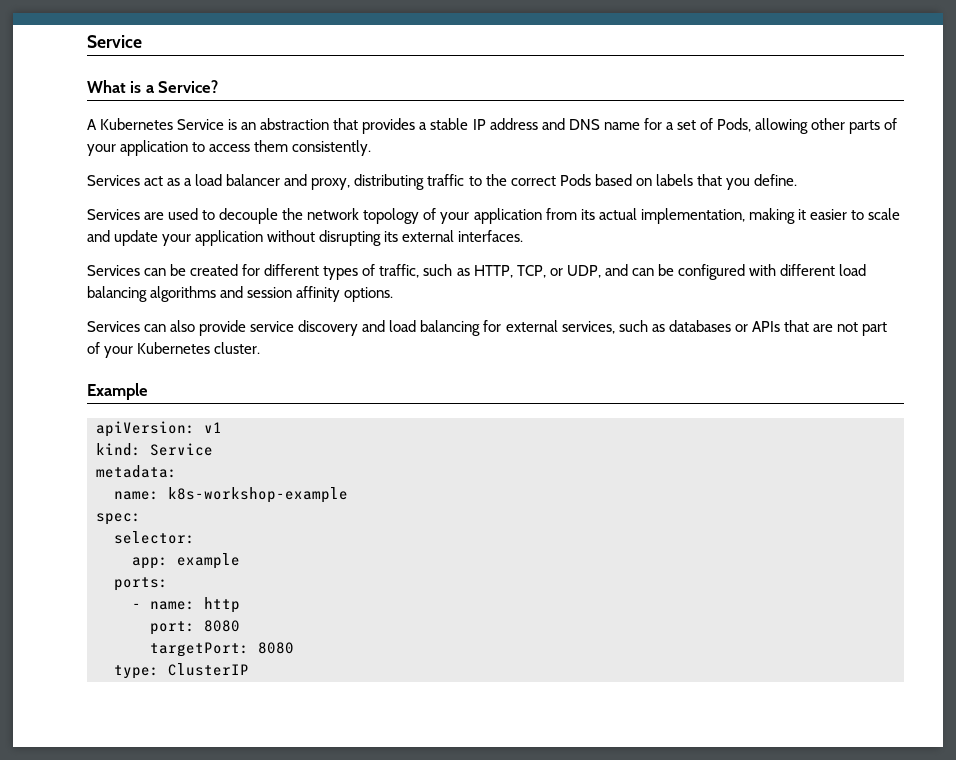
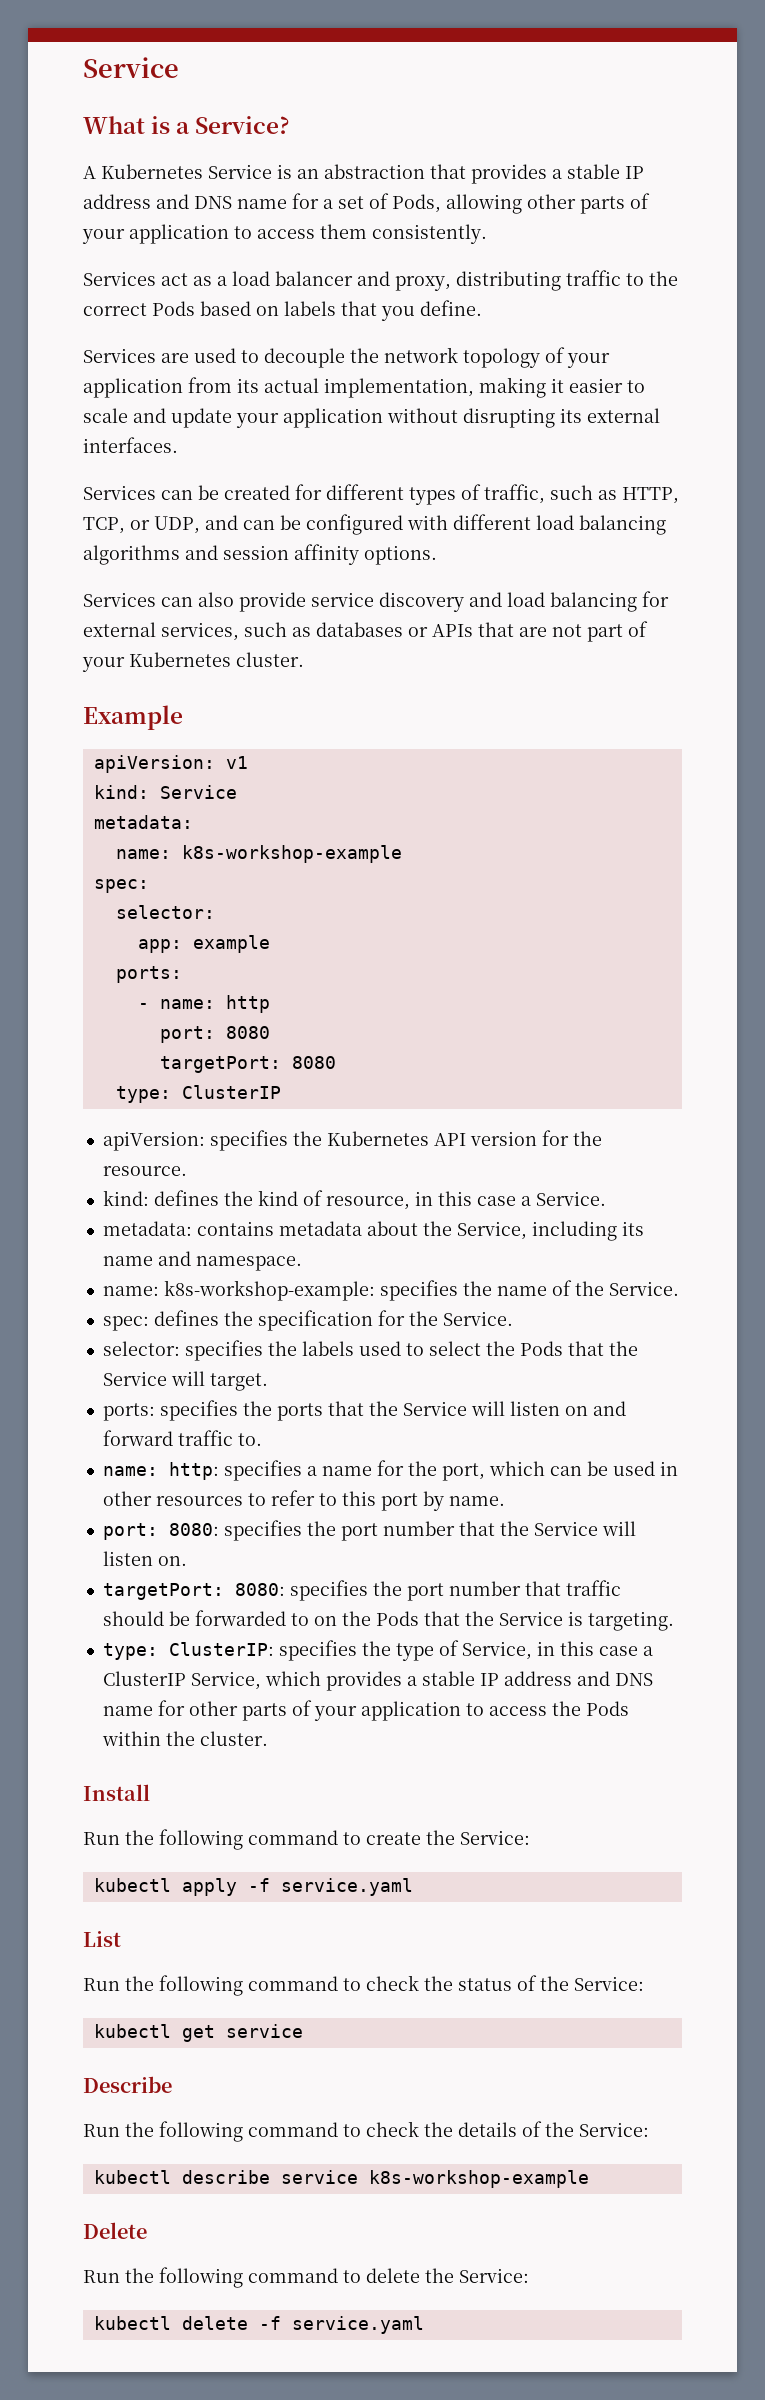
(249, 669) none -> [102,1130,602,1151] [102,1166,187,1176] [102,1190,606,1210] [102,1221,644,1241] [102,1251,302,1271] [102,1280,679,1301] [102,1310,513,1331] [102,1340,638,1361] [102,1371,268,1391] [102,1400,626,1421] [102,1430,262,1446] [102,1460,678,1481] [102,1490,505,1511] [102,1520,636,1541] [102,1551,187,1566] [102,1580,621,1601] [102,1610,674,1631] [102,1640,653,1661] [102,1671,653,1691] [102,1700,629,1721] [101,1731,268,1746] [83,1784,150,1801] [83,1829,530,1850] [93,1878,413,1896] [83,1931,121,1947] [83,1975,644,1996] [93,2024,303,2042] [83,2076,172,2093] [83,2121,649,2142] [93,2170,589,2188] [83,2222,147,2239] [83,2267,529,2288] [93,2316,424,2334] // apiVersion: specifies the Kubernetes API version for the resource. // kind: defines the kind of resource, in this case a Service. // metadata: contains metadata about the Service, including its name and namespace. // name: k8s-workshop-example: specifies the name of the Service. // spec: defines the specification for the Service. // selector: specifies the labels used to select the Pods that the Service will target. // ports: specifies the ports that the Service will listen on and forward traffic to. // name: http: specifies a name for the port, which can be used in other resources to refer to this port by name. // port: 8080: specifies the port number that the Service will listen on. // targetPort: 8080: specifies the port number that traffic should be forwarded to on the Pods that the Service is targeting. // type: ClusterIP: specifies the type of Service, in this case a ClusterIP Service, which provides a stable IP address and DNS name for other parts of your application to access the Pods within the cluster. // Install // Run the following command to create the Service: // kubectl apply -f service.yaml // List // Run the following command to check the status of the Service: // kubectl get service // Describe // Run the following command to check the details of the Service: // kubectl describe service k8s-workshop-example // Delete // Run the following command to delete the Service: // kubectl delete -f service.yaml

